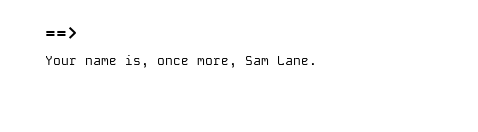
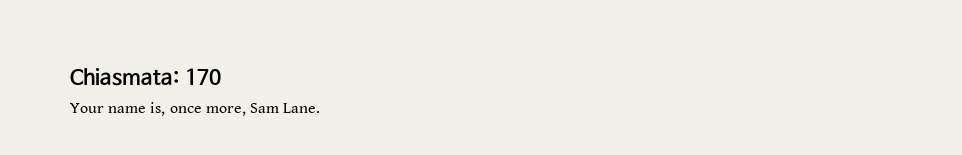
[45,26,78,39] ==> -> [70,68,221,86] Chiasmata: 170

